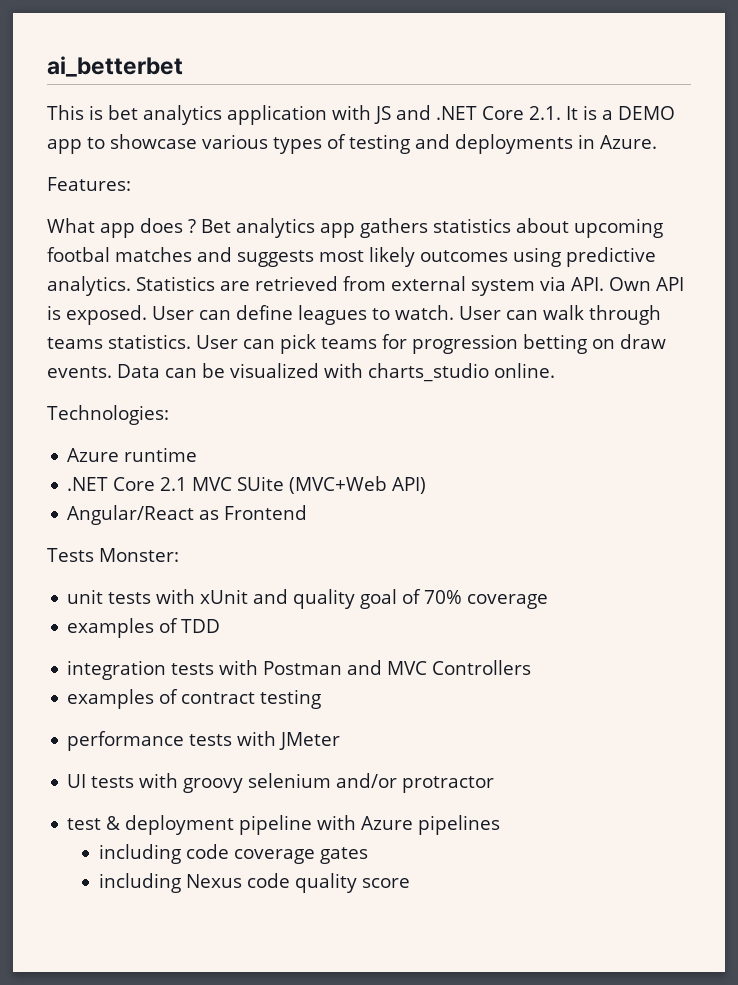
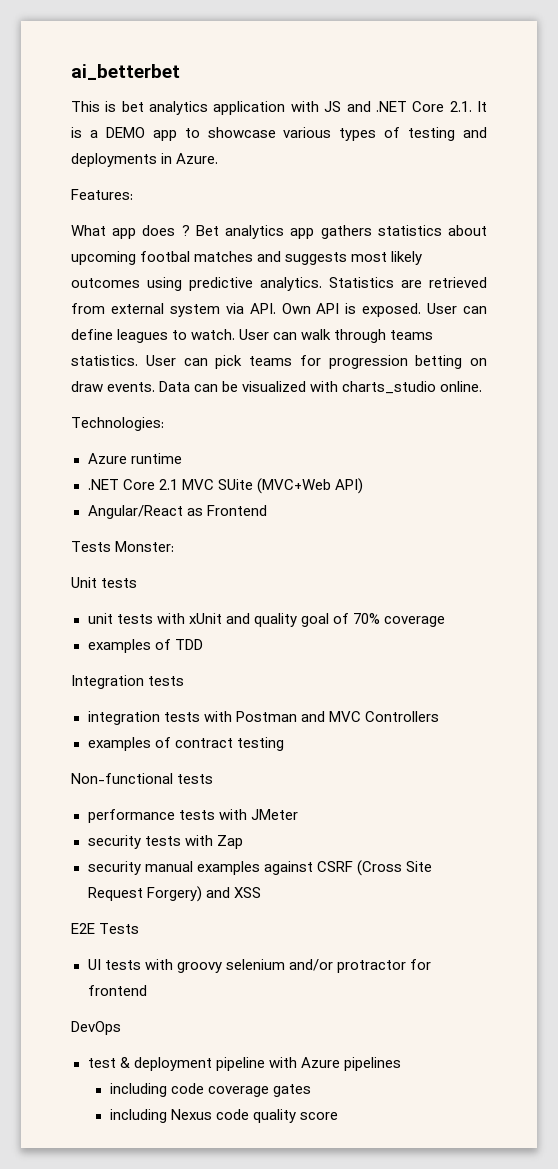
(179, 555) none -> [71,577,138,588] // Unit tests
(221, 626) none -> [71,675,185,689] // Integration tests
(322, 699) none -> [71,773,214,784] // Non-functional tests
(341, 741) none -> [87,835,243,849] [87,860,432,876] [87,886,261,902] [71,923,140,934] // security tests with Zap // security manual examples against CSRF (Cross Site Request Forgery) and XSS // E2E Tests
(495, 784) none -> [409,959,431,970] [87,985,147,996] [71,1021,121,1035] for frontend // DevOps

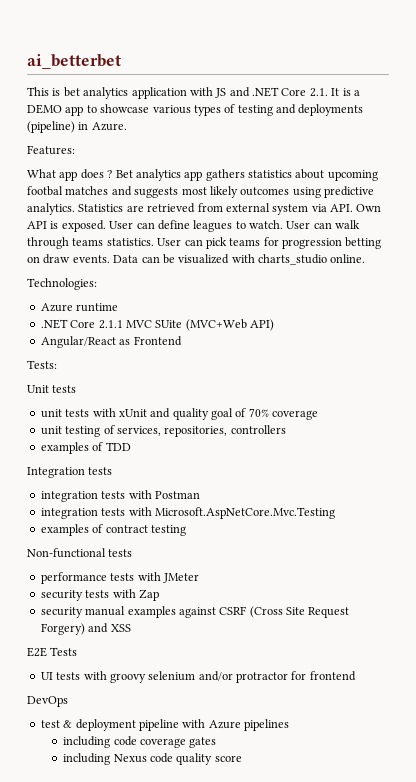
(157, 160) none -> [27,121,75,133] (pipeline)
[158,479,178,490] 2.1 -> [98,320,123,329] 2.1.1
[71,541,175,552] Tests Monster: -> [27,360,57,369] Tests:
(445, 621) none -> [40,425,286,437] // unit testing of services, repositories, controllers
[300,711,439,722] and MVC Controllers -> [40,507,335,519] // integration tests with Microsoft.AspNetCore.Mvc.Testing

